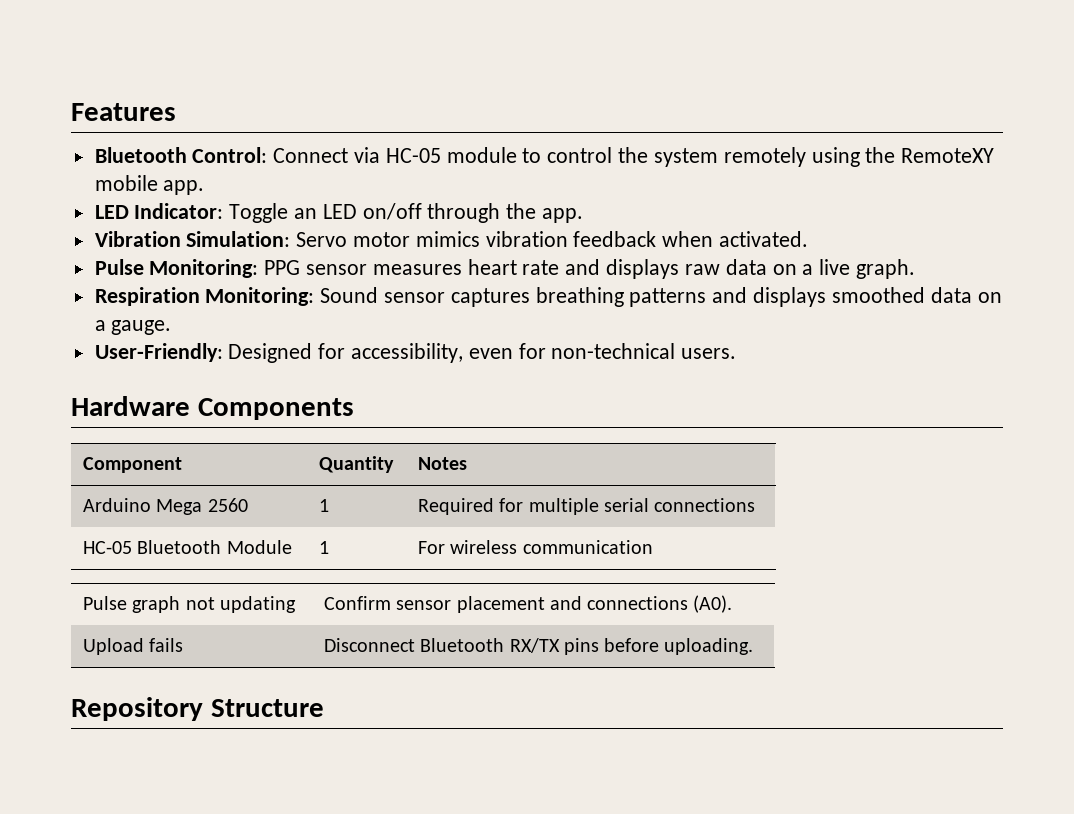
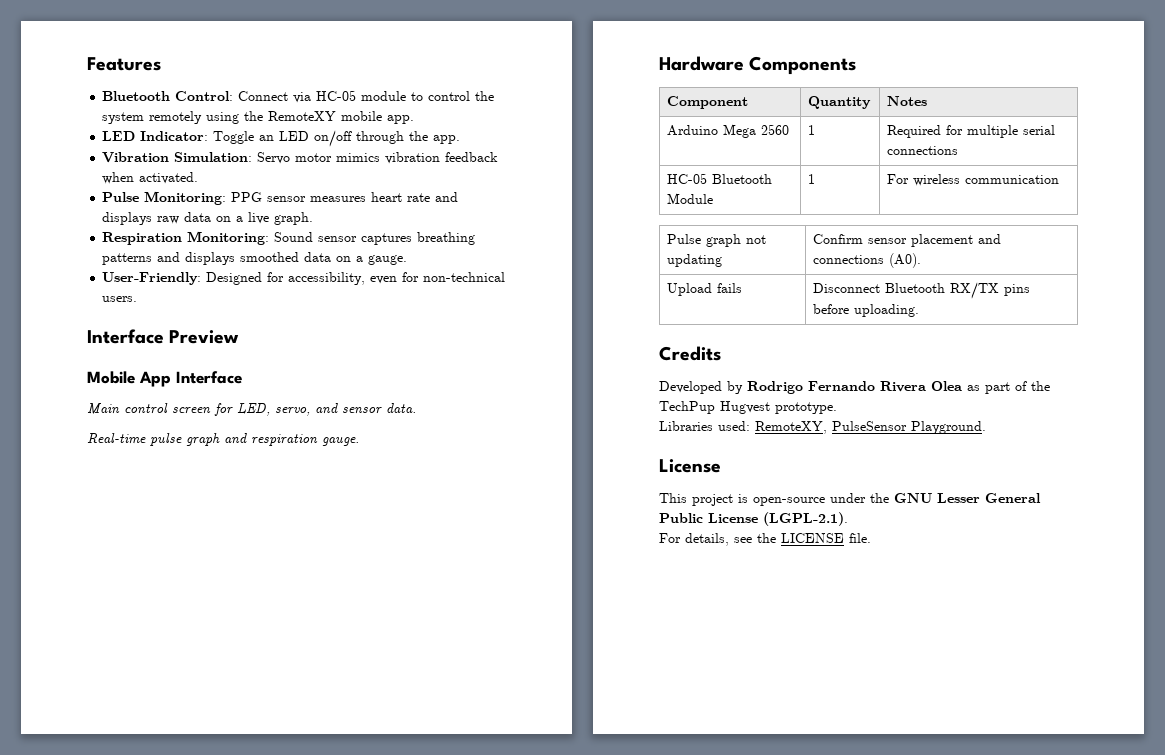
(737, 353) none -> [87,329,240,344] [87,371,242,387] [87,403,416,416] [87,433,359,446] // Interface Preview // Mobile App Interface // Main control screen for LED, servo, and sensor data. // Real-time pulse graph and respiration gauge.
[71,697,324,721] Repository Structure -> [659,346,721,361] [659,381,1050,394] [659,401,837,414] [659,421,986,434] [659,459,721,473] [659,493,1041,506] [659,512,848,526] [659,533,871,546] Credits // Developed by Rodrigo Fernando Rivera Olea as part of the TechPup Hugvest prototype. // Libraries used: RemoteXY, PulseSensor Playground. // License // This project is open-source under the GNU Lesser General Public License (LGPL-2.1). // For details, see the LICENSE file.

